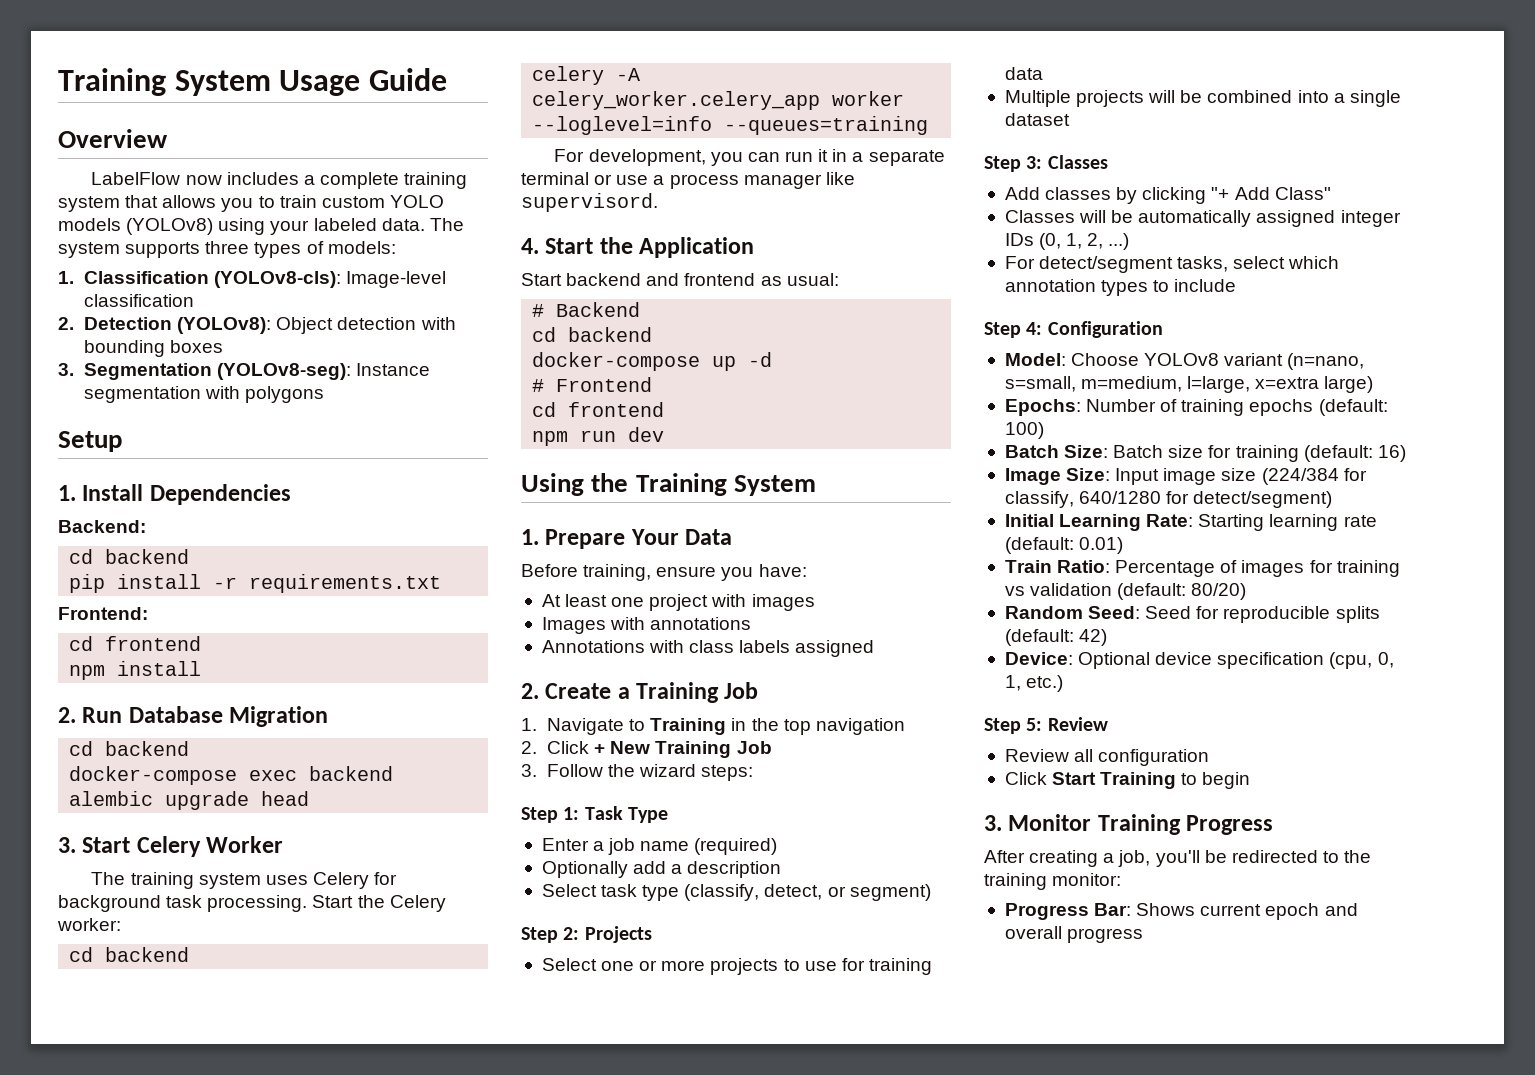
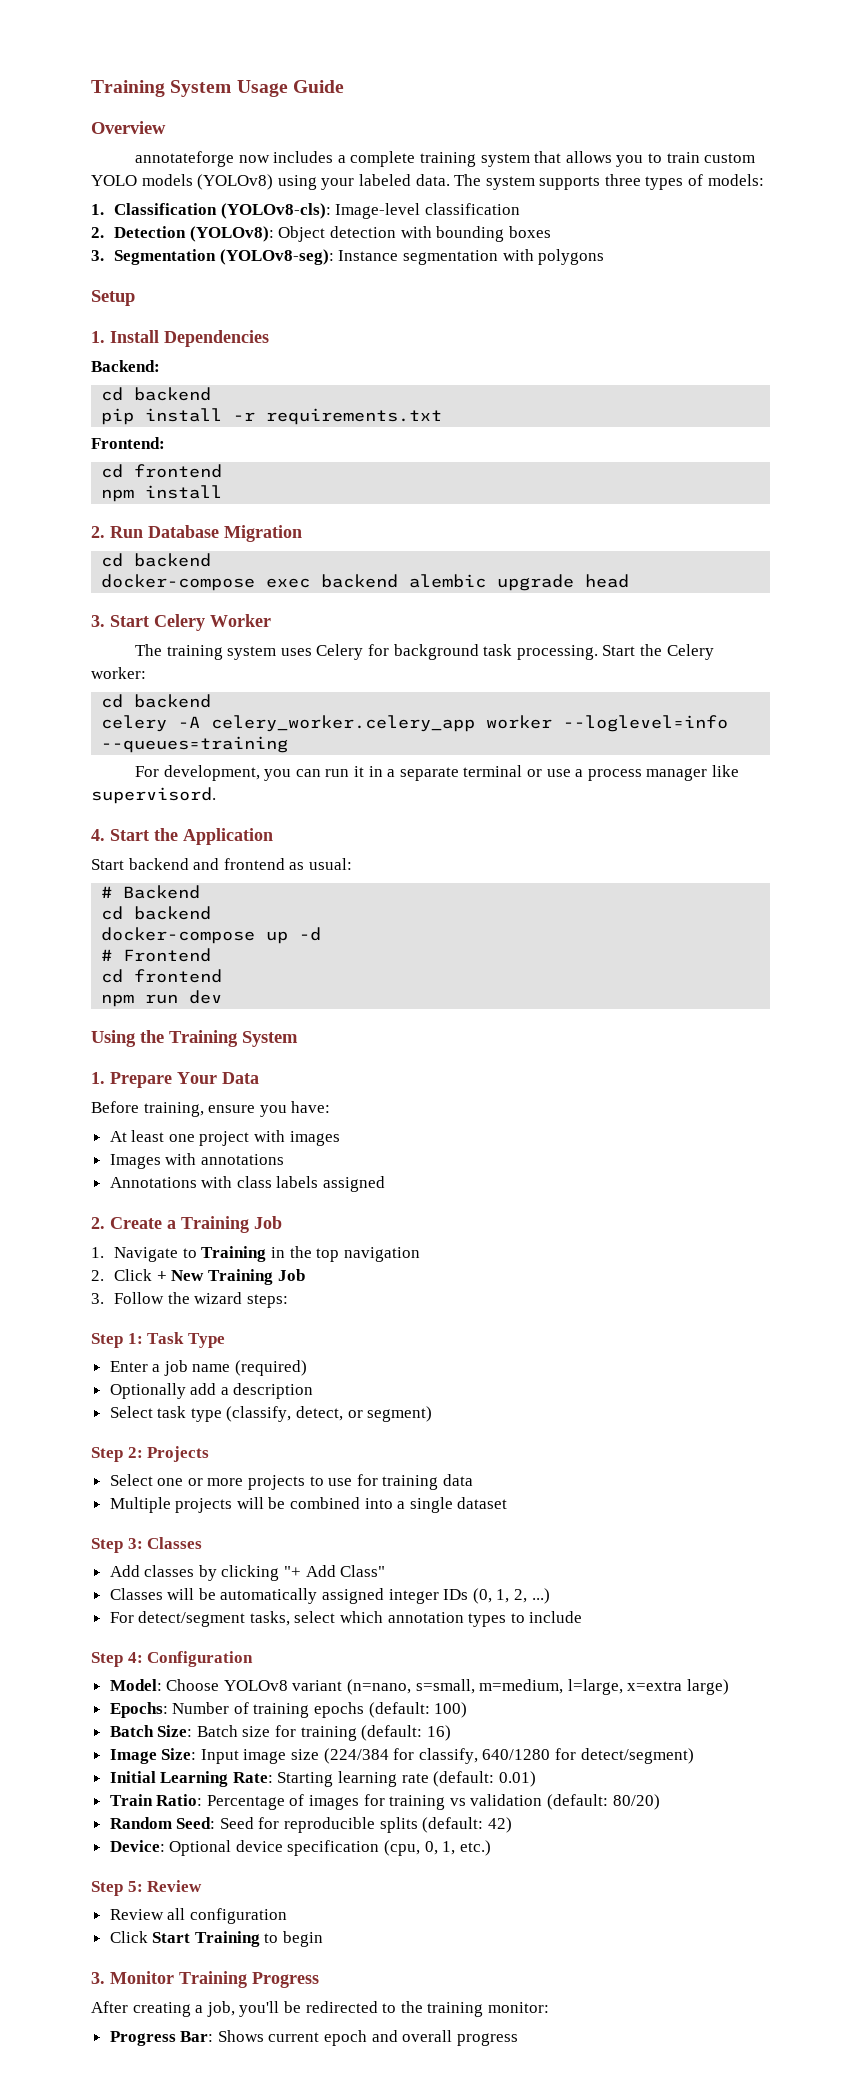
[91,172,181,185] LabelFlow -> [135,151,235,167] annotateforge

